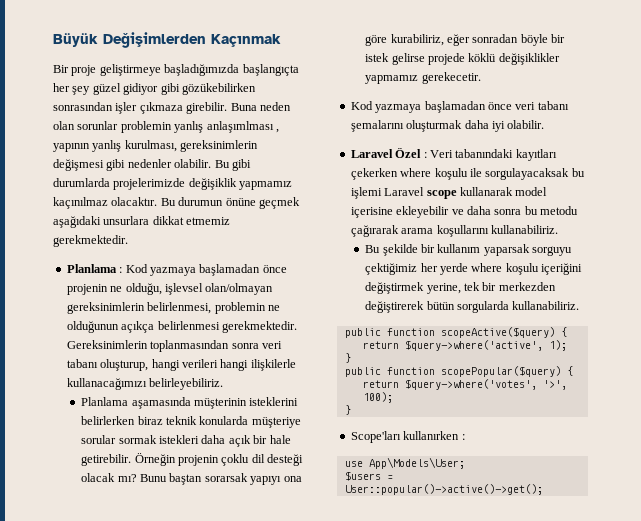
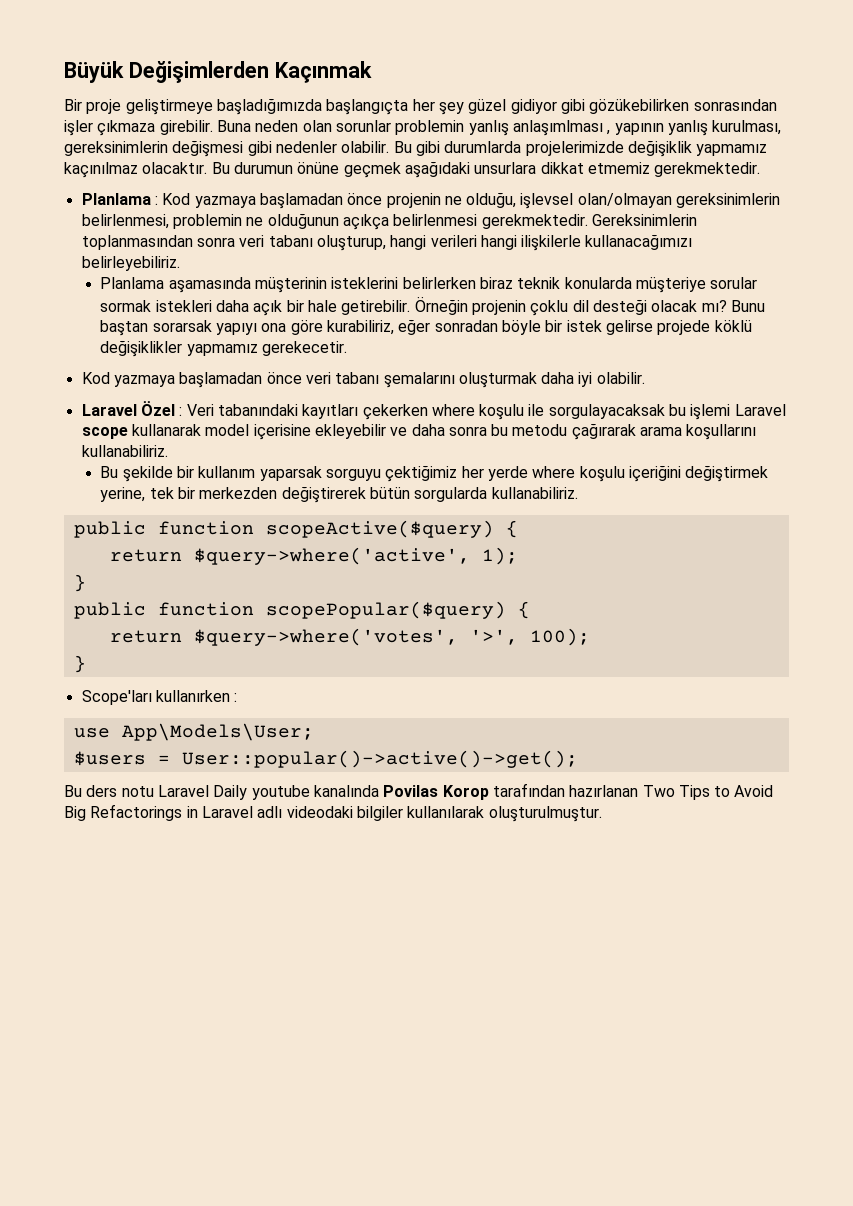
(543, 489) none -> [64,783,774,800] [64,804,602,822] // Bu ders notu Laravel Daily youtube kanalında Povilas Korop tarafından hazırlanan Two Tips to Avoid Big Refactorings in Laravel adlı videodaki bilgiler kullanılarak oluşturulmuştur.

